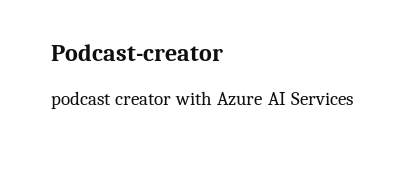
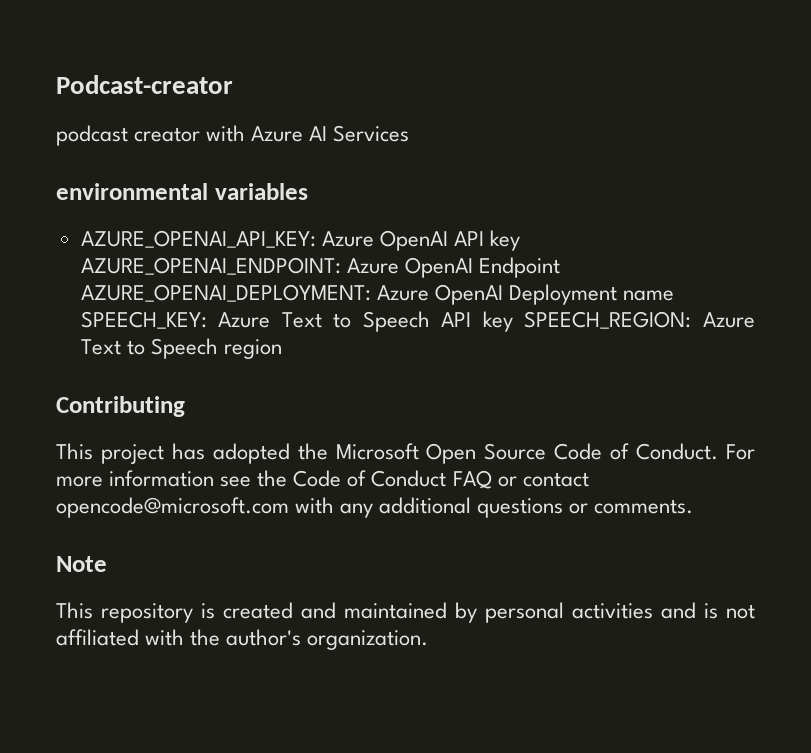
(353, 98) none -> [56,183,308,200] [80,230,521,251] [80,257,560,278] [80,284,675,305] [80,311,755,332] [80,338,282,359] [56,396,185,417] [56,443,755,464] [56,470,589,489] [56,497,694,518] [56,556,107,572] [56,602,755,623] [56,629,429,650] // environmental variables // AZURE_OPENAI_API_KEY: Azure OpenAI API key AZURE_OPENAI_ENDPOINT: Azure OpenAI Endpoint AZURE_OPENAI_DEPLOYMENT: Azure OpenAI Deployment name SPEECH_KEY: Azure Text to Speech API key SPEECH_REGION: Azure Text to Speech region // Contributing // This project has adopted the Microsoft Open Source Code of Conduct. For more information see the Code of Conduct FAQ or contact opencode@microsoft.com with any additional questions or comments. // Note // This repository is created and maintained by personal activities and is not affiliated with the author's organization.

